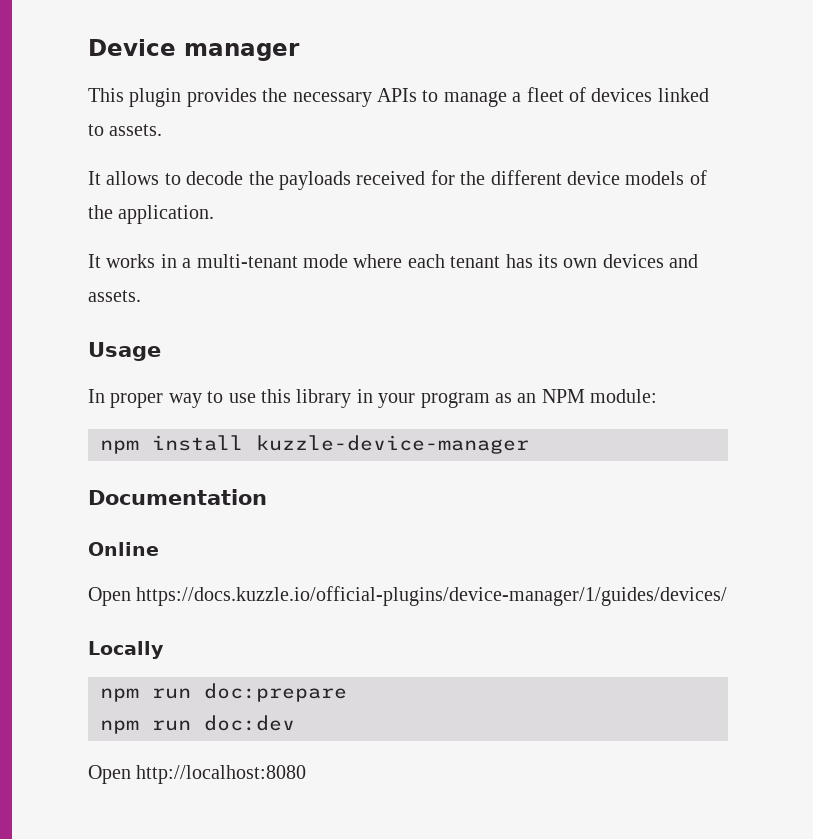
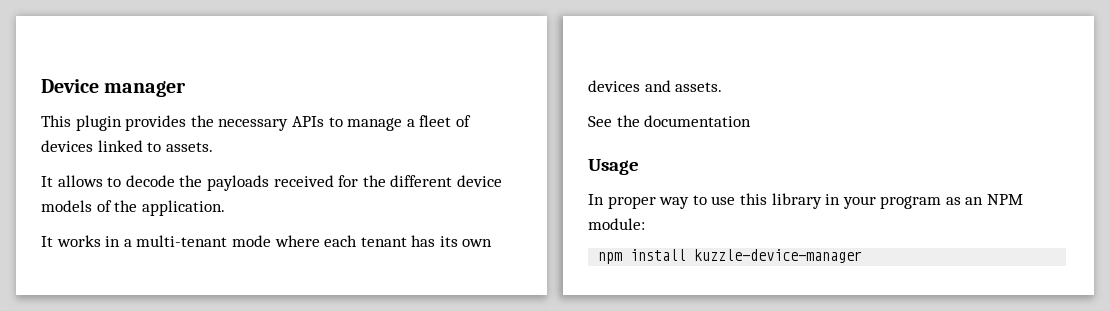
(141, 296) none -> [588,115,752,127] // See the documentation
[88,489,267,505] [88,542,159,556] [88,586,728,606] [88,641,164,659] [100,683,347,702] [100,715,295,734] [88,765,307,784] // Documentation // Online // Open https://docs.kuzzle.io/official-plugins/device-manager/1/guides/devices/ // Locally // npm run doc:prepare // npm run doc:dev // Open http://localhost:8080 -> (863, 256) none

